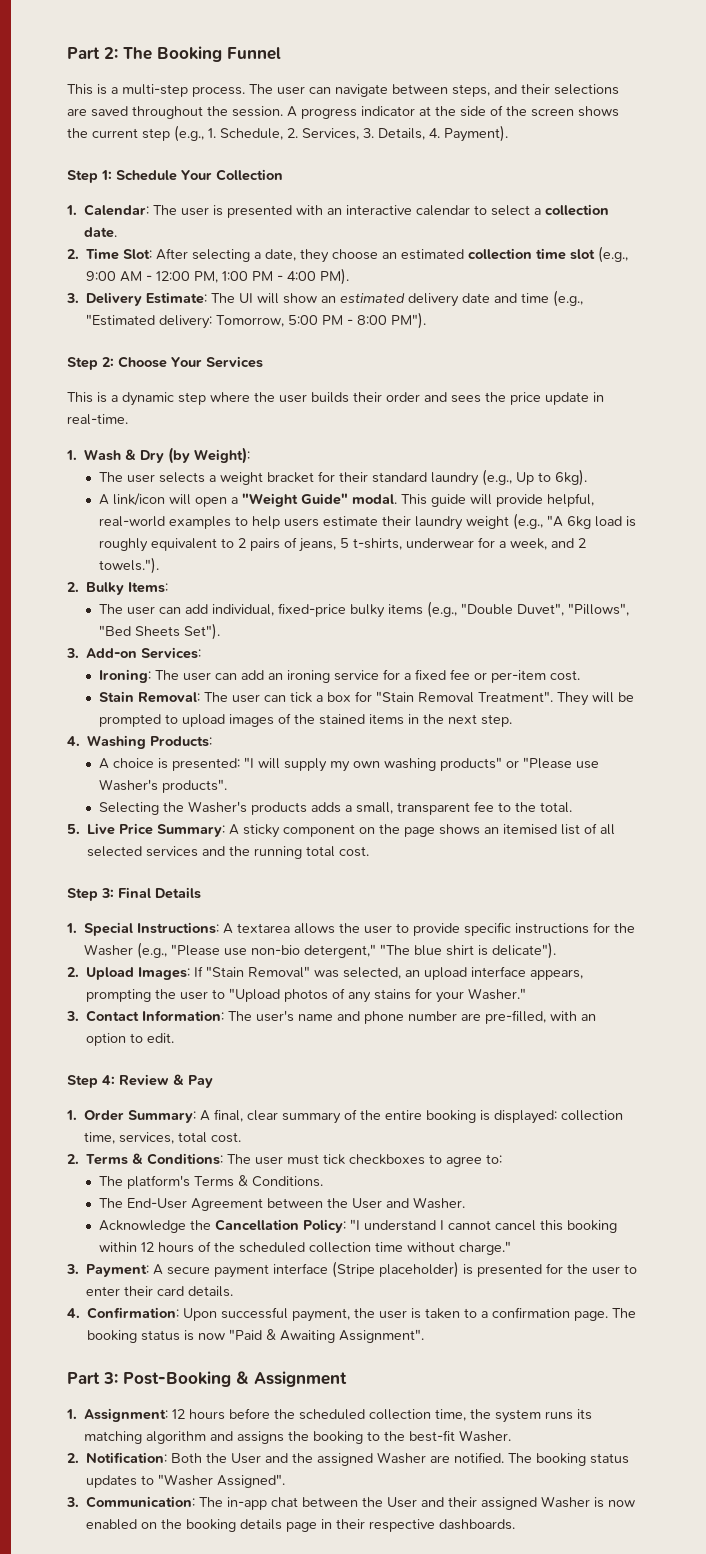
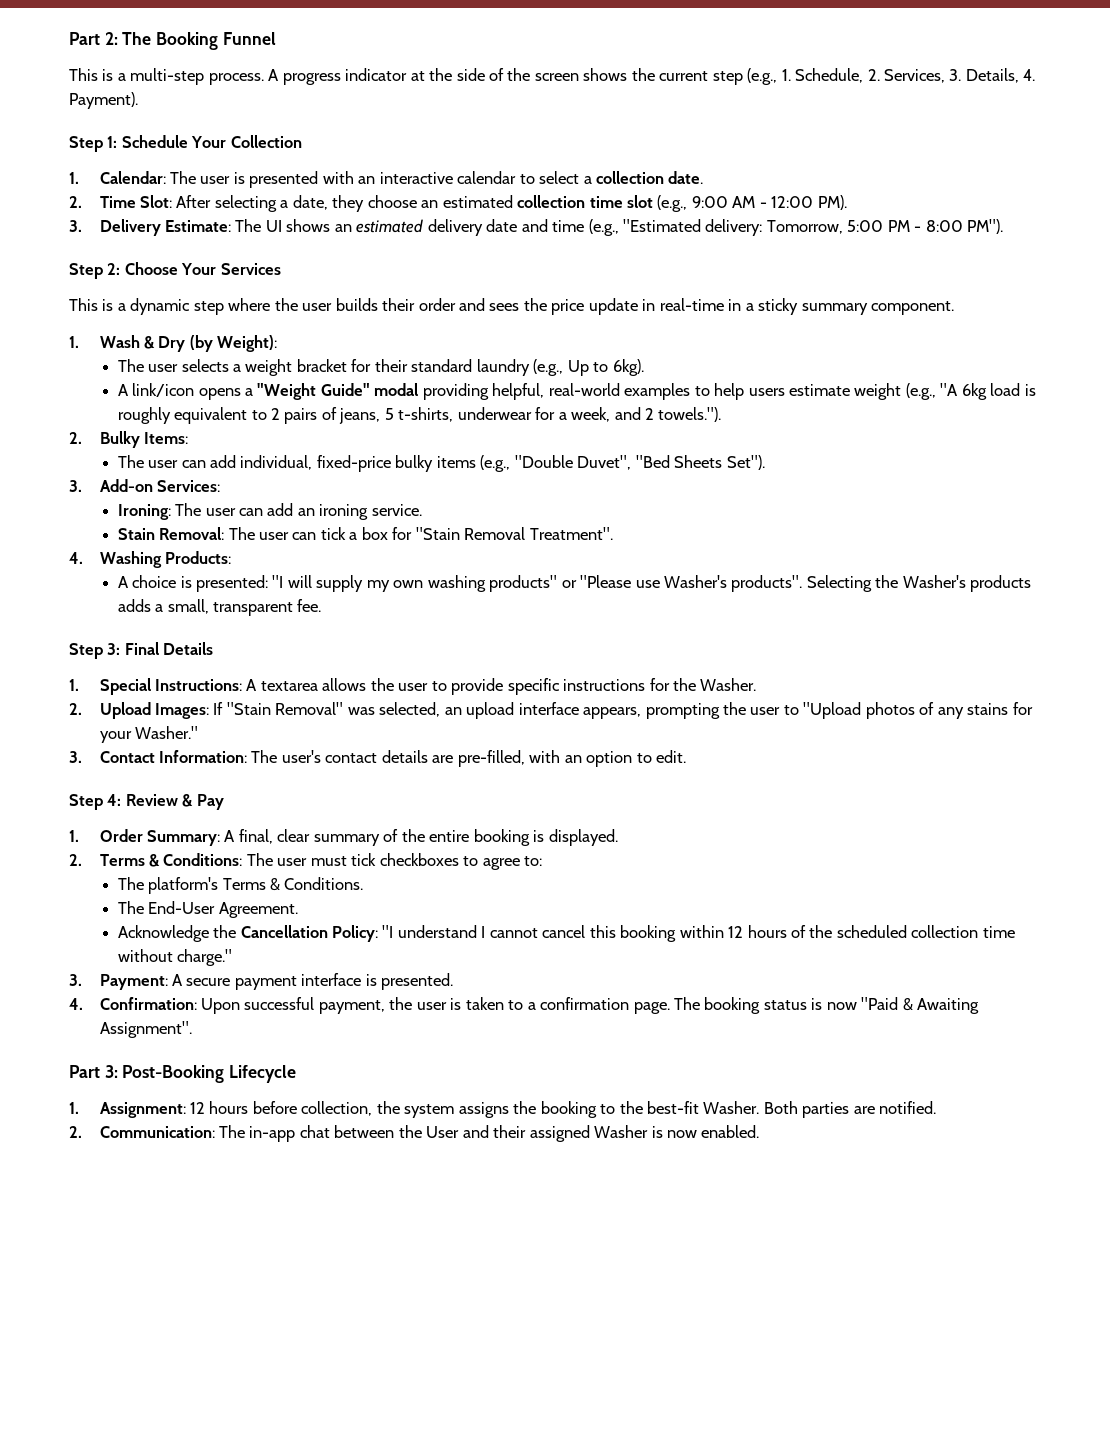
[249,84,619,97] [67,106,283,119] The user can navigate between steps, and their selections are saved throughout the session. -> (264, 79) none
[194,271,317,283] PM, 1:00 PM - 4:00 -> (814, 202) none
[257,293,318,304] will show -> [286,219,331,232] shows
[67,414,128,425] real-time. -> [659,298,955,315] real-time in a sticky summary component.
[169,494,228,507] will open -> [198,388,241,400] opens
[352,494,544,507] modal. This guide will provide -> [374,383,489,400] modal providing
[382,516,464,530] their laundry -> (851, 390) none
[568,603,630,616] "Pillows", -> (632, 462) none
[334,669,581,683] service for a fixed fee or per-item cost. -> [371,504,422,516] service.
[557,692,635,706] [99,713,513,727] They will be prompted to upload images of the stained items in the next step. -> (613, 533) none
(228, 786) // -> (803, 583) none
[474,801,573,813] [67,823,616,838] [87,846,370,859] fee to the total. // 5. Live Price Summary: A sticky component on the page shows an itemised list of all selected services and the running total cost. -> [297,599,322,612] fee.
[84,942,557,959] Washer (e.g., "Please use non-bio detergent," "The blue shirt is delicate"). -> [700,678,757,691] Washer.
[298,1011,458,1024] name and phone number -> [325,750,428,763] contact details
[494,1110,624,1124] [84,1132,242,1144] displayed: collection time, services, total cost. -> [548,829,618,846] displayed.
[191,1197,466,1211] Agreement between the User and Washer. -> [218,902,298,918] Agreement.
[332,1261,638,1278] [86,1286,234,1297] (Stripe placeholder) is presented for the user to enter their card details. -> [365,973,454,990] is presented.
[236,1371,347,1387] & Assignment -> [229,1065,297,1083] Lifecycle
[274,1409,593,1423] [84,1431,234,1444] the scheduled collection time, the system runs its matching algorithm and -> [301,1101,455,1118] collection, the system
[67,1452,630,1466] [86,1474,286,1488] [66,1497,79,1507] // 2. Notification: Both the User and the assigned Washer are notified. The booking status updates to "Washer Assigned". // 3. -> [763,1101,937,1118] [69,1126,82,1138] Both parties are notified. // 2.
[86,1519,516,1532] enabled on the booking details page in their respective dashboards. -> [701,1125,760,1138] enabled.

